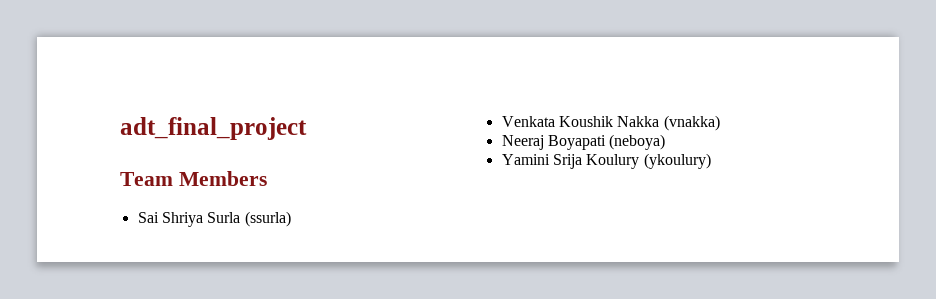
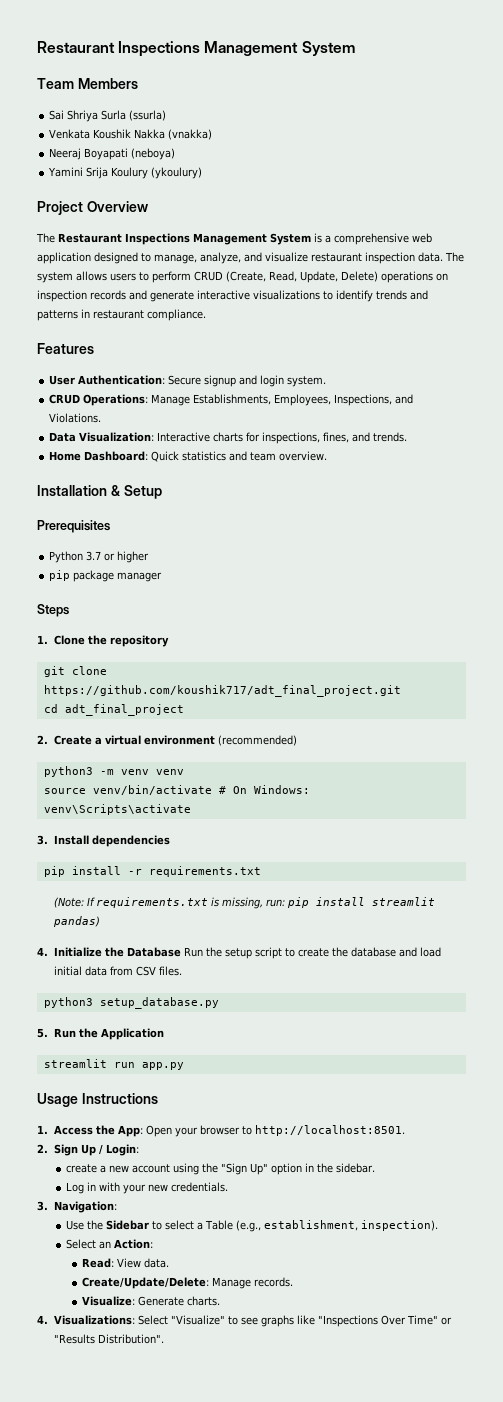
[120,117,307,140] adt_final_project -> [37,41,355,57] Restaurant Inspections Management System
(711, 161) none -> [37,201,149,215] [36,233,432,245] [37,252,464,264] [37,271,448,283] [37,290,428,302] [37,309,206,321] [37,343,94,354] [49,375,327,387] [49,394,414,406] [49,413,102,423] [49,432,408,444] [49,451,328,462] [37,485,162,499] [37,520,110,533] [49,551,150,563] [49,570,163,582] [37,604,69,617] [37,635,169,647] [43,666,107,677] [43,685,401,697] [43,704,184,716] [37,735,297,746] [43,766,184,777] [43,785,310,795] [43,804,191,815] [37,835,170,847] [43,866,261,877] [53,897,435,909] [52,916,100,927] [37,947,441,959] [53,966,182,976] [43,997,219,1009] [37,1028,164,1040] [43,1059,184,1070] [37,1093,158,1107] [37,1125,405,1137] [37,1144,139,1156] [65,1163,375,1175] [65,1182,228,1194] [37,1201,117,1213] [65,1220,438,1232] [65,1239,153,1249] [82,1258,170,1268] [82,1277,294,1289] [82,1296,221,1306] [37,1315,452,1327] [53,1334,164,1344] // Project Overview // The Restaurant Inspections Management System is a comprehensive web application designed to manage, analyze, and visualize restaurant inspection data. The system allows users to perform CRUD (Create, Read, Update, Delete) operations on inspection records and generate interactive visualizations to identify trends and patterns in restaurant compliance. // Features // User Authentication: Secure signup and login system. // CRUD Operations: Manage Establishments, Employees, Inspections, and Violations. // Data Visualization: Interactive charts for inspections, fines, and trends. // Home Dashboard: Quick statistics and team overview. // Installation & Setup // Prerequisites // Python 3.7 or higher // pip package manager // Steps // 1. Clone the repository // git clone https://github.com/koushik717/adt_final_project.git // cd adt_final_project // 2. Create a virtual environment (recommended) // python3 -m venv venv // source venv/bin/activate # On Windows: venv\Scripts\activate // 3. Install dependencies // pip install -r requirements.txt // (Note: If requirements.txt is missing, run: pip install streamlit pandas) // 4. Initialize the Database Run the setup script to create the database and load initial data from CSV files. // python3 setup_database.py // 5. Run the Application // streamlit run app.py // Usage Instructions // 1. Access the App: Open your browser to http://localhost:8501. // 2. Sign Up / Login: // create a new account using the "Sign Up" option in the sidebar. // Log in with your new credentials. // 3. Navigation: // Use the Sidebar to select a Table (e.g., establishment, inspection). // Select an Action: // Read: View data. // Create/Update/Delete: Manage records. // Visualize: Generate charts. // 4. Visualizations: Select "Visualize" to see graphs like "Inspections Over Time" or "Results Distribution".

